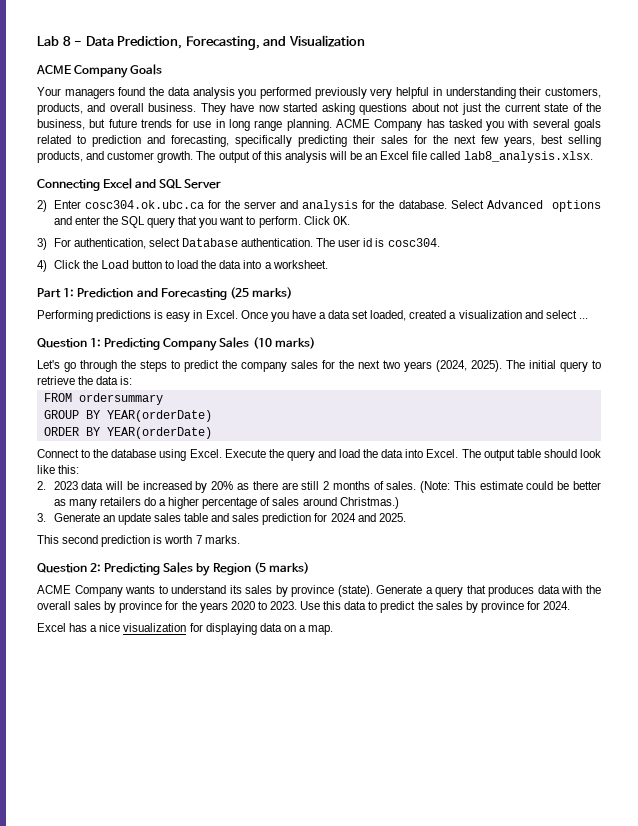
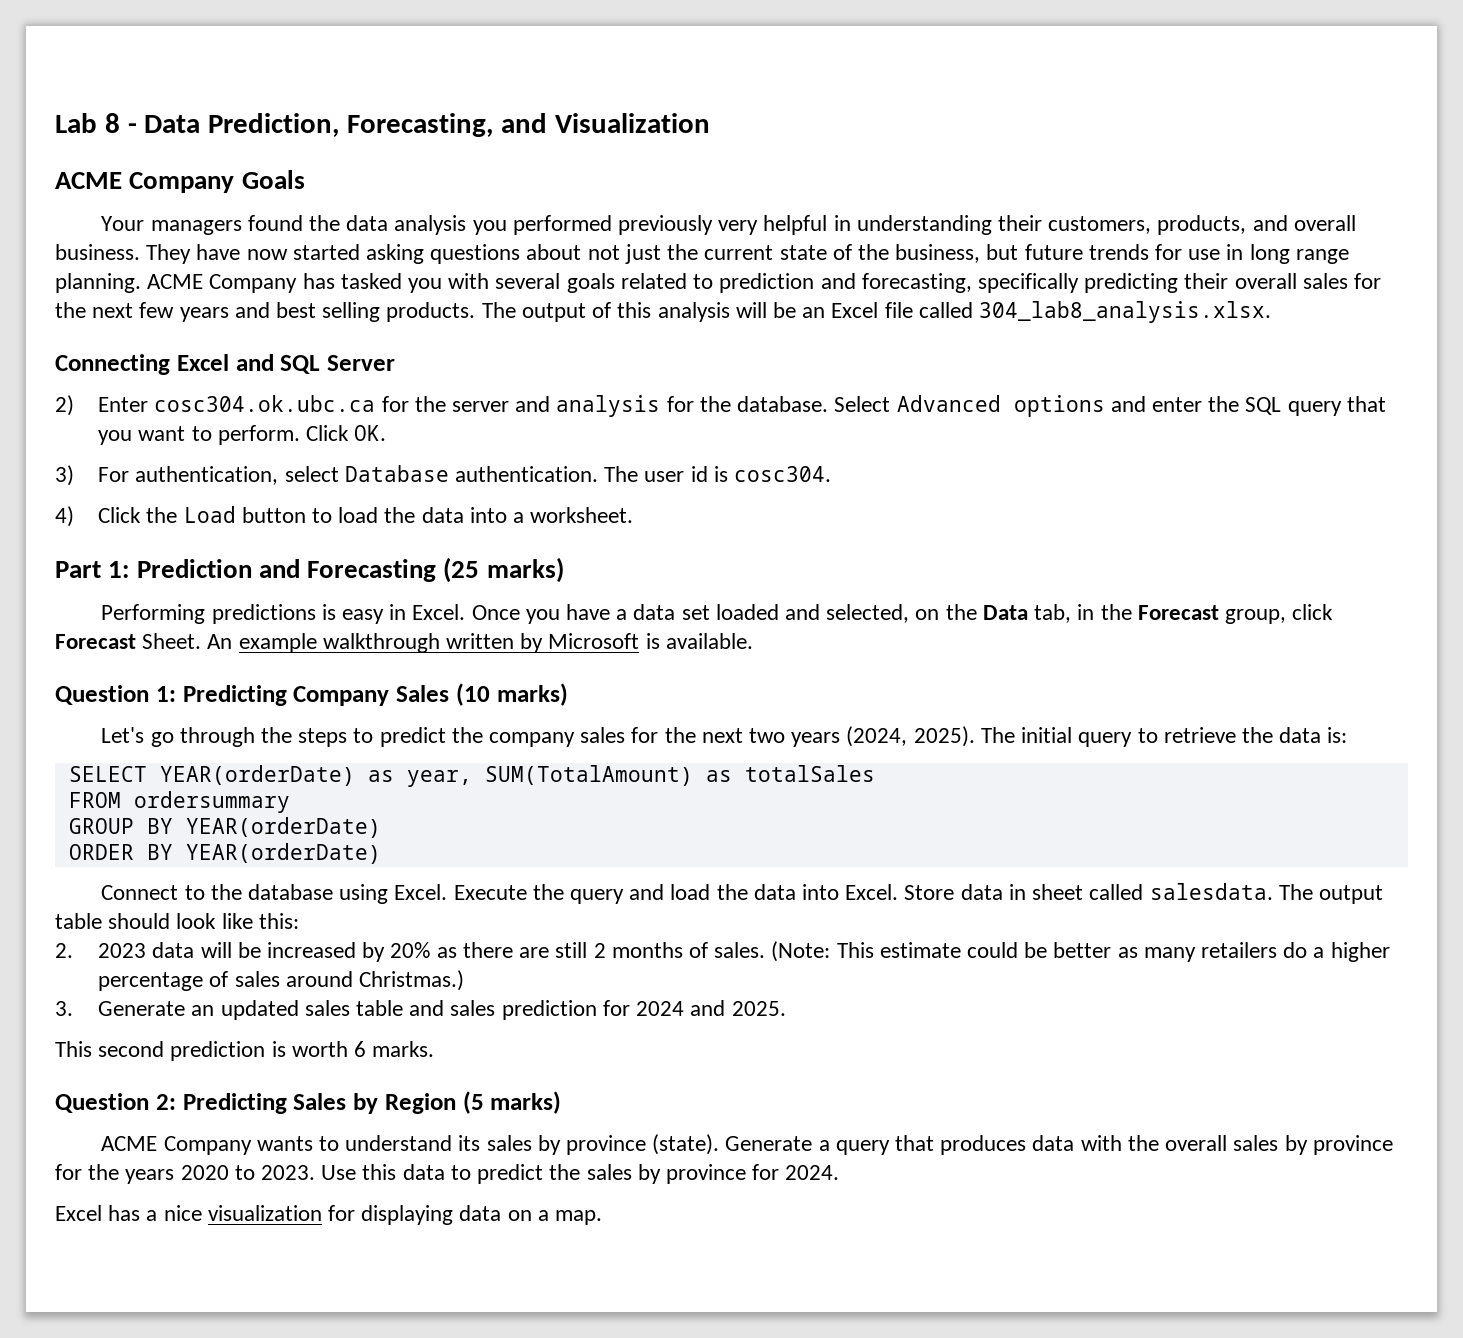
(375, 139) none -> [1234,273,1297,289] overall
[504,135,601,147] [37,151,194,163] years, best selling products, and customer growth. -> [179,302,476,322] years and best selling products.
[463,151,593,163] lab8_analysis.xlsx. -> [978,301,1271,323] 304_lab8_analysis.xlsx.
[370,310,588,321] loaded, created a visualization and select ... -> [715,604,1334,624] [55,633,753,653] loaded and selected, on the Data tab, in the Forecast group, click Forecast Sheet. An example walkthrough written by Microsoft is available.
(133, 380) none -> [68,765,875,787] // SELECT YEAR(orderDate) as year, SUM(TotalAmount) as totalSales
(459, 453) none -> [904,883,1273,900] Store data in sheet called salesdata.
[117,513,151,525] update -> [220,1000,299,1020] updated
[195,535,202,544] 7 -> [354,1041,367,1057] 6

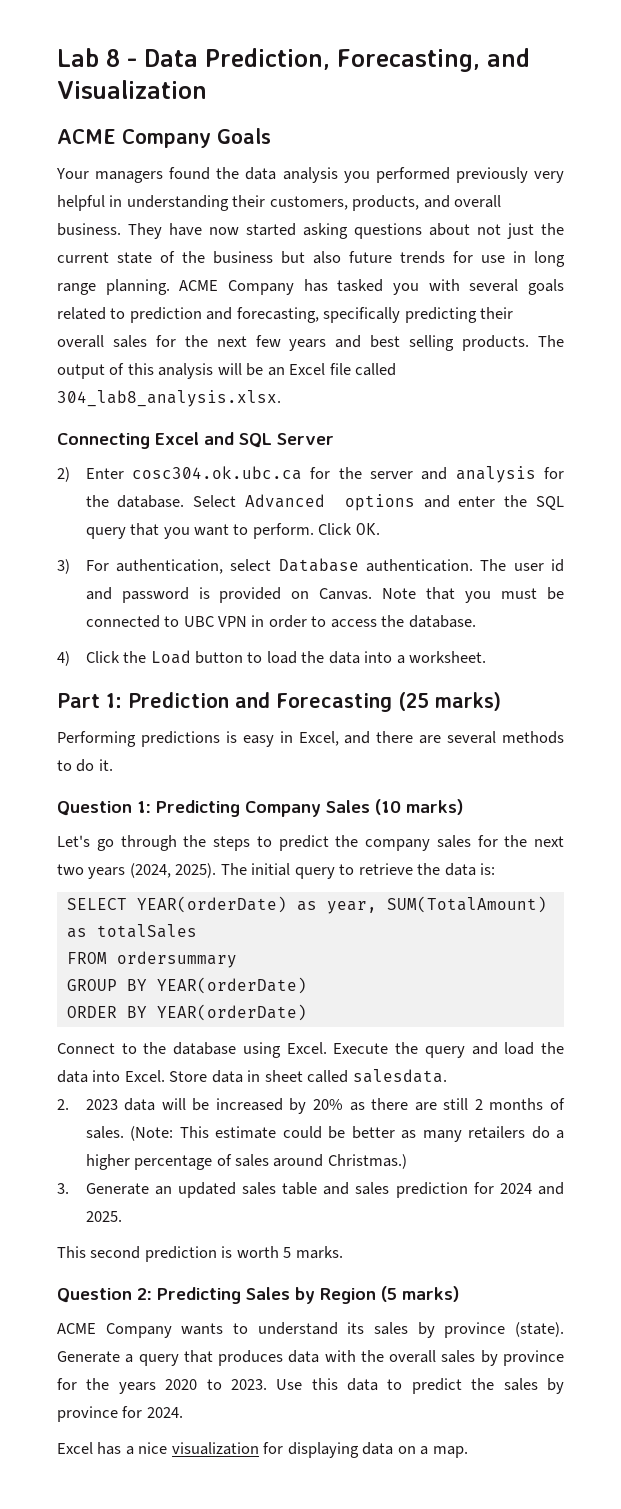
[895,244,1019,263] business, but -> [213,251,341,264] business but also
[713,466,832,482] is cosc304. -> [85,587,565,603] [85,615,476,628] and password is provided on Canvas. Note that you must be connected to UBC VPN in order to access the database.
[412,604,1334,624] [55,633,753,653] Excel. Once you have a data set loaded and selected, on the Data tab, in the Forecast group, click Forecast Sheet. An example walkthrough written by Microsoft is available. -> [298,731,564,746] [57,759,113,772] Excel, and there are several methods to do it.
[1278,884,1383,904] [55,913,299,929] The output table should look like this: -> (447, 1076) none
[354,1041,367,1057] 6 -> [283,1247,292,1258] 5

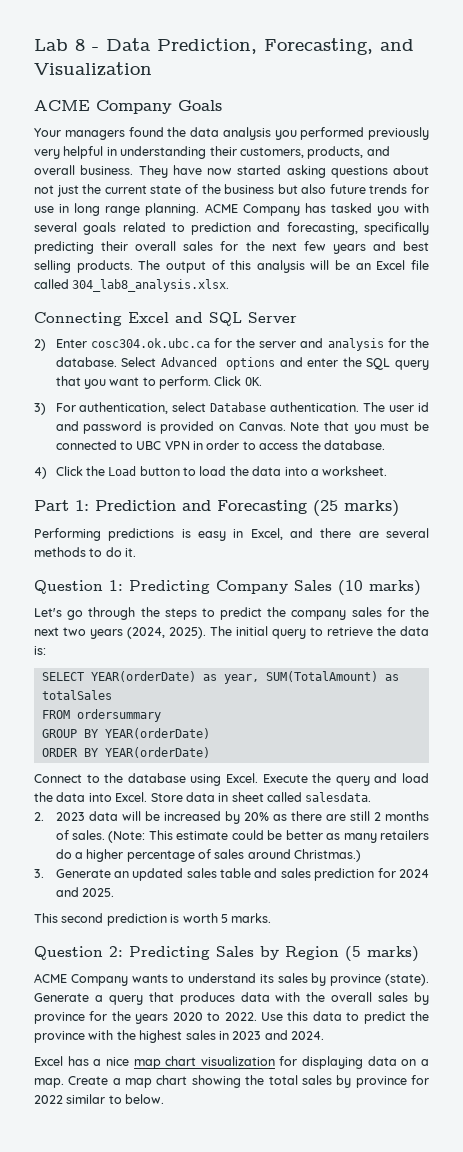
[230,1379,267,1390] 2023. -> [224,1012,257,1021] 2022.
[503,1378,564,1394] [57,1406,143,1422] sales by province for -> [34,1030,288,1043] province with the highest sales in 2023 and
(168, 1448) none -> [133,1056,197,1069] map chart
(468, 1452) none -> [68,1075,430,1088] [34,1094,165,1104] Create a map chart showing the total sales by province for 2022 similar to below.

